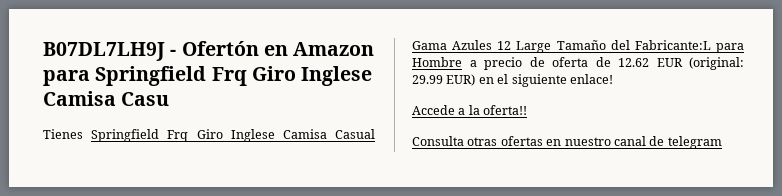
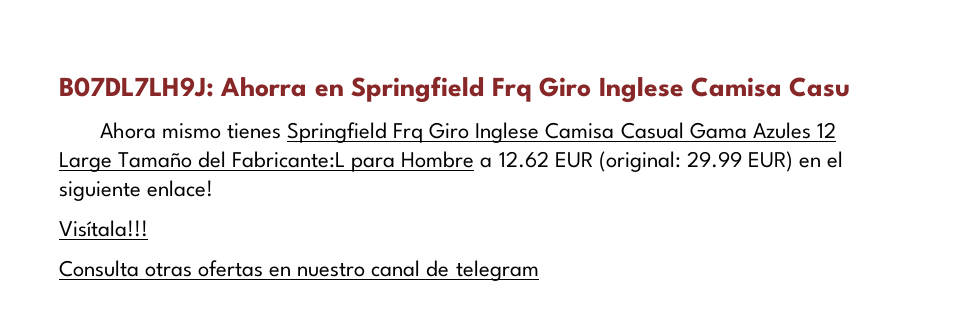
[43,41,375,61] [43,70,90,86] B07DL7LH9J - Ofertón en Amazon para -> [59,77,344,97] B07DL7LH9J: Ahorra en
[43,129,83,139] Tienes -> [99,122,282,139] Ahora mismo tienes
[484,57,611,70] precio de oferta de -> (493, 162) none
[412,105,528,115] Accede a la oferta!! -> [59,220,148,237] Visítala!!!

